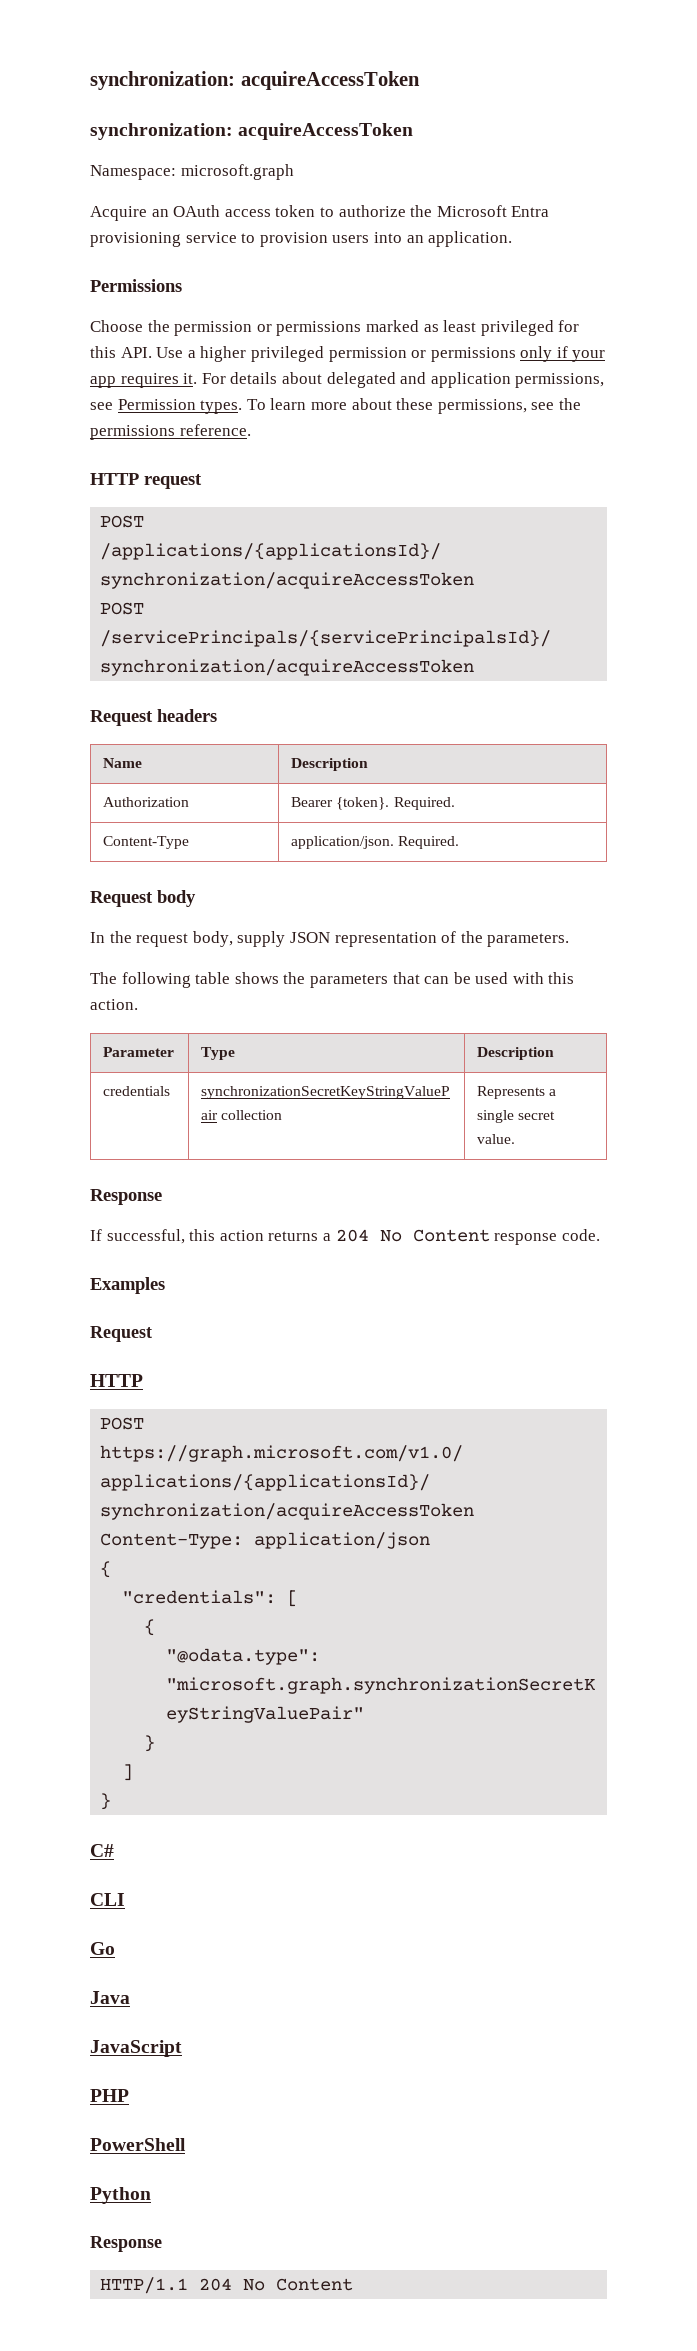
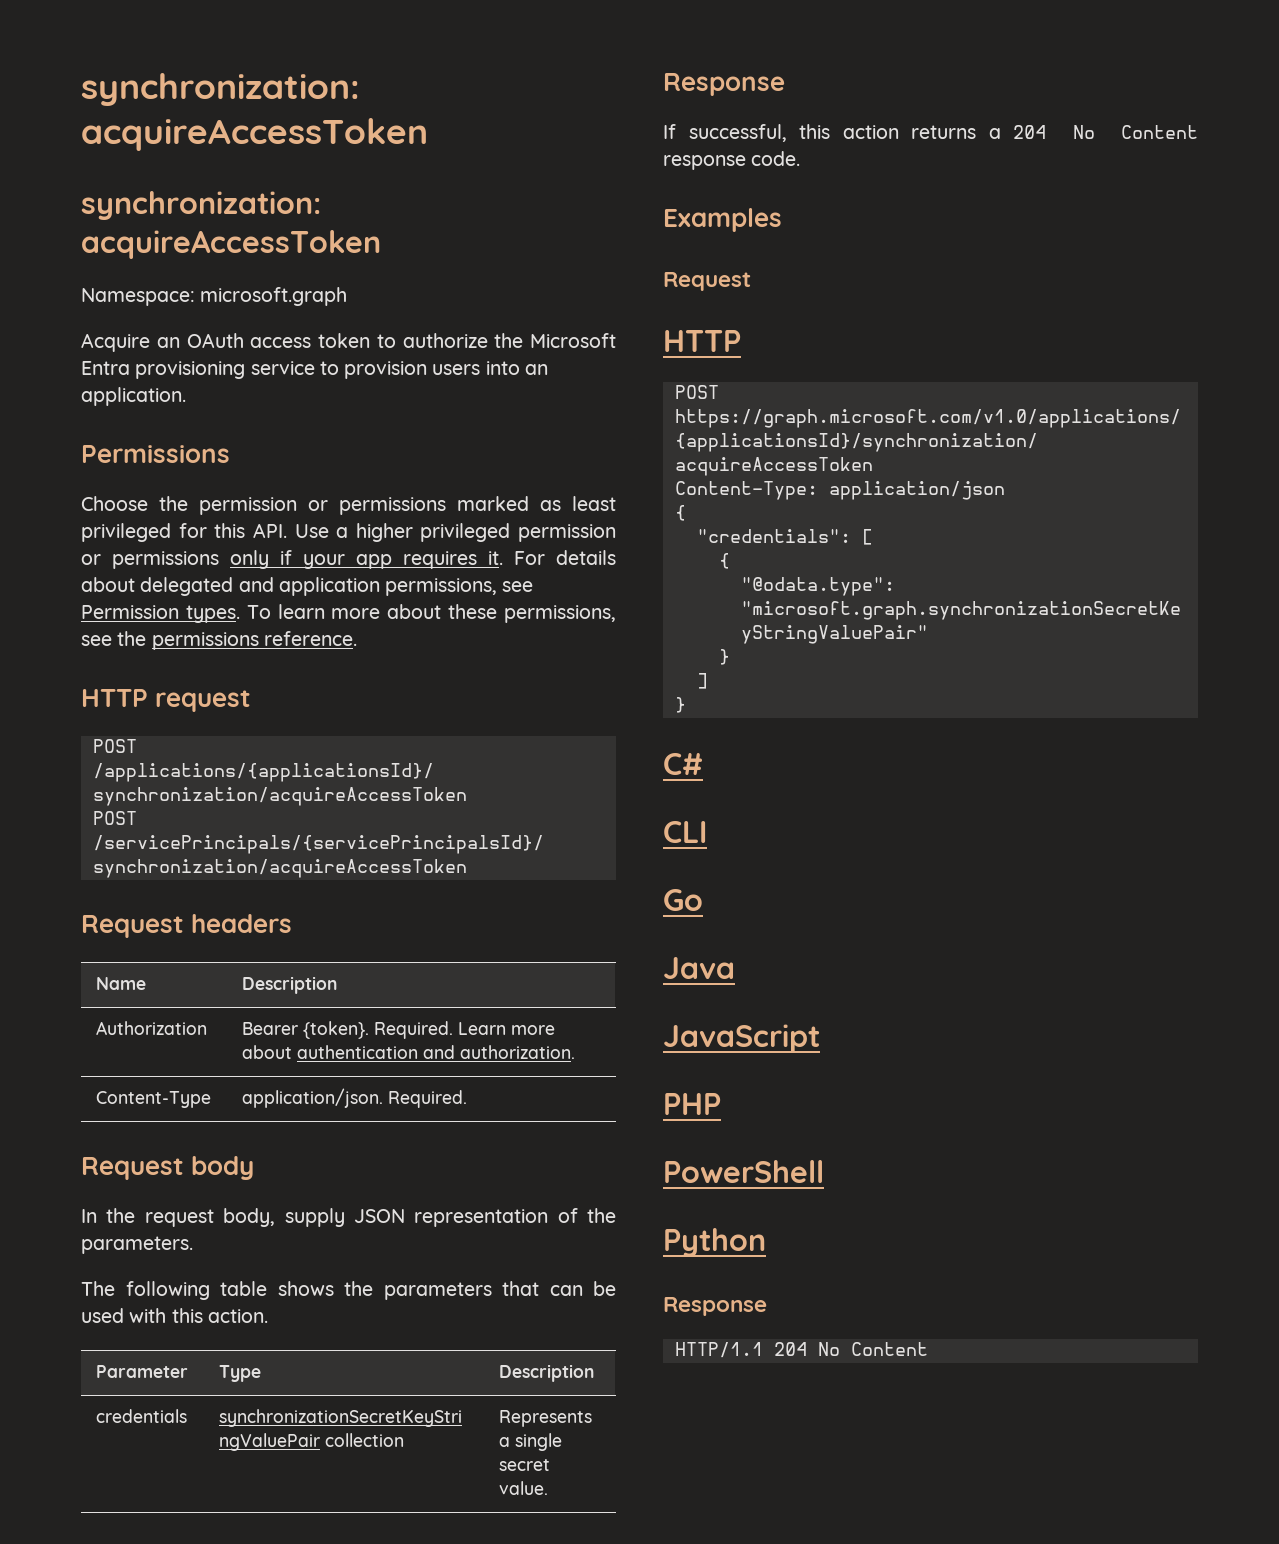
(455, 803) none -> [458,1022,556,1035] [242,1045,576,1059] Learn more about authentication and authorization.

